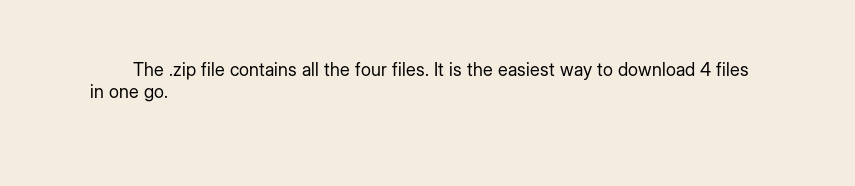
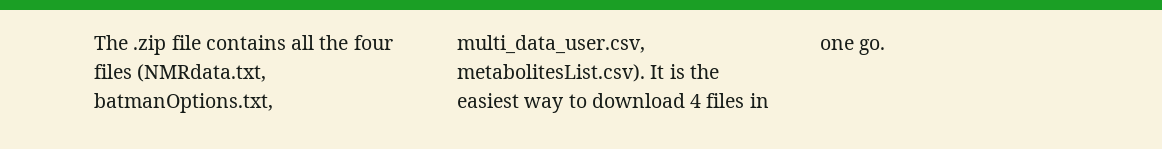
[392,62,430,76] files. -> [94,64,267,82] [94,93,273,113] [457,35,645,54] [457,64,645,82] files (NMRdata.txt, batmanOptions.txt, multi_data_user.csv, metabolitesList.csv).

